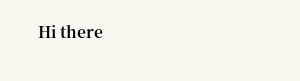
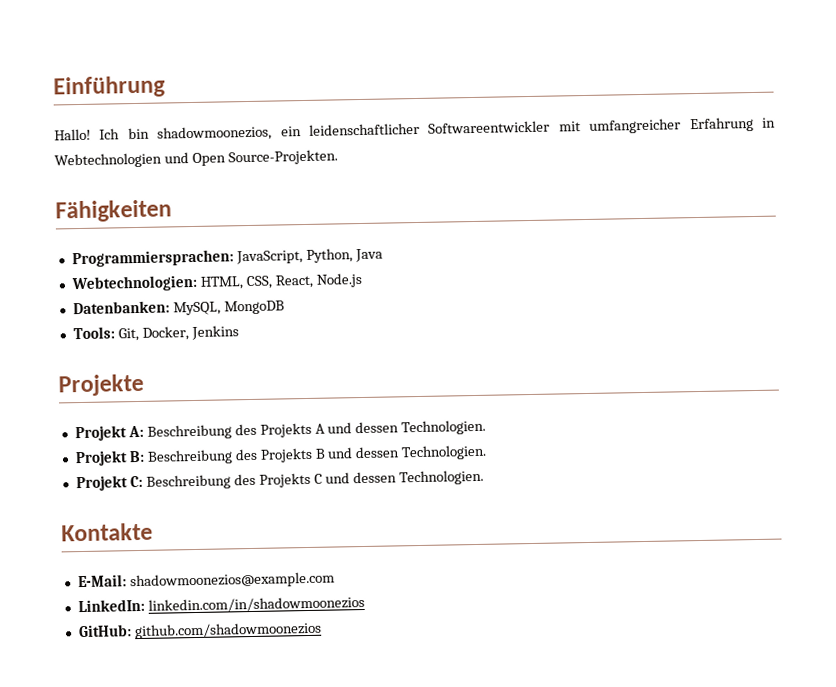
[38,24,104,38] Hi there -> [53,75,166,99] [54,117,776,142] [54,149,338,169] [55,199,172,223] [71,248,383,268] [70,272,362,293] [72,300,285,316] [72,325,239,342] [58,373,144,397] [74,419,487,442] [74,444,488,467] [75,469,485,492] [61,522,153,542] [77,571,335,590] [77,595,365,613] [77,621,322,640] Einführung // Hallo! Ich bin shadowmoonezios, ein leidenschaftlicher Softwareentwickler mit umfangreicher Erfahrung in Webtechnologien und Open Source-Projekten. // Fähigkeiten // Programmiersprachen: JavaScript, Python, Java // Webtechnologien: HTML, CSS, React, Node.js // Datenbanken: MySQL, MongoDB // Tools: Git, Docker, Jenkins // Projekte // Projekt A: Beschreibung des Projekts A und dessen Technologien. // Projekt B: Beschreibung des Projekts B und dessen Technologien. // Projekt C: Beschreibung des Projekts C und dessen Technologien. // Kontakte // E-Mail: shadowmoonezios@example.com // LinkedIn: linkedin.com/in/shadowmoonezios // GitHub: github.com/shadowmoonezios

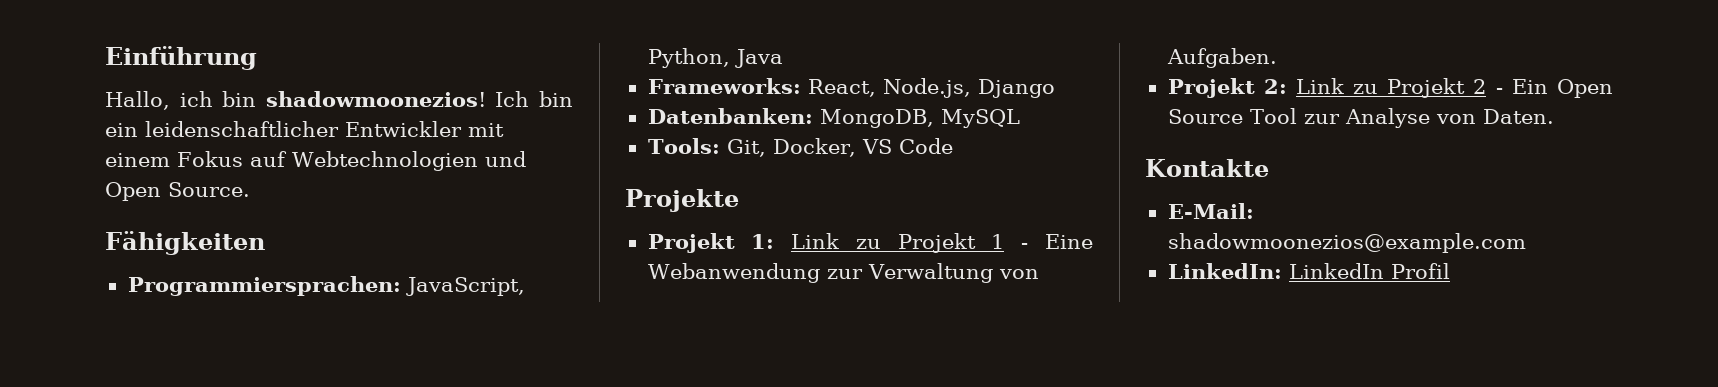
[54,128,91,141] Hallo! -> [105,91,486,110] Hallo, ich bin shadowmoonezios!
[157,125,273,142] shadowmoonezios, -> (573, 99) none
[428,117,776,134] Softwareentwickler mit umfangreicher Erfahrung in -> [345,121,504,137] [105,151,287,167] Entwickler mit einem Fokus auf
[227,149,338,166] Source-Projekten. -> [168,182,250,197] Source.
[70,272,362,293] Webtechnologien: HTML, CSS, React, Node.js -> [647,78,1055,98] Frameworks: React, Node.js, Django
[172,300,285,316] MySQL, MongoDB -> [819,109,1020,128] MongoDB, MySQL
[190,325,239,341] Jenkins -> [862,138,954,154] VS Code
[127,419,487,440] [74,444,488,467] [75,469,485,492] A: Beschreibung des Projekts A und dessen Technologien. // Projekt B: Beschreibung des Projekts B und dessen Technologien. // Projekt C: Beschreibung des Projekts C und dessen Technologien. -> [751,233,1093,253] [647,263,1039,283] [1166,48,1277,68] [1167,78,1613,98] [1167,108,1554,128] 1: Link zu Projekt 1 - Eine Webanwendung zur Verwaltung von Aufgaben. // Projekt 2: Link zu Projekt 2 - Ein Open Source Tool zur Analyse von Daten.
[147,595,365,613] [77,621,322,640] linkedin.com/in/shadowmoonezios // GitHub: github.com/shadowmoonezios -> [1288,263,1450,279] LinkedIn Profil

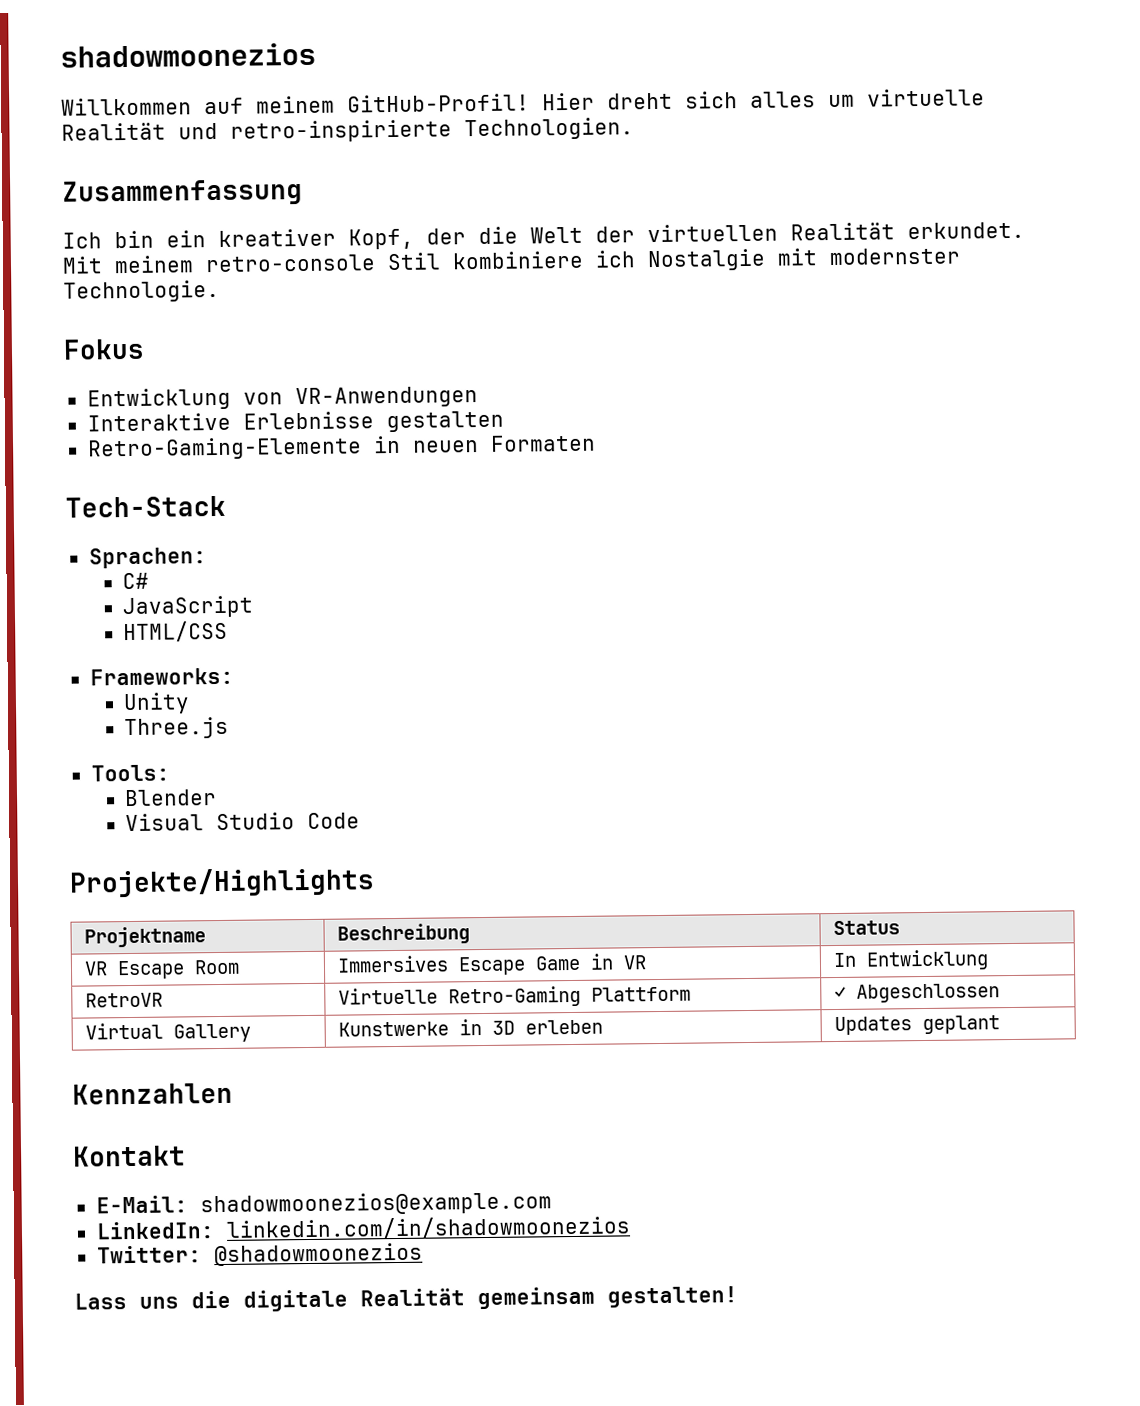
[105,46,257,70] [105,91,573,110] [105,121,504,137] [105,151,526,171] [105,182,250,201] [105,231,265,255] [127,276,525,296] [647,48,783,68] [647,78,1055,98] [647,108,1020,128] [647,138,954,157] [625,189,739,212] [647,233,1093,253] [647,263,1039,283] [1166,48,1277,68] [1167,78,1613,98] [1167,108,1554,128] [1145,159,1269,177] [1167,203,1254,219] [1167,233,1526,253] [1167,263,1450,279] Einführung // Hallo, ich bin shadowmoonezios! Ich bin ein leidenschaftlicher Entwickler mit einem Fokus auf Webtechnologien und Open Source. // Fähigkeiten // Programmiersprachen: JavaScript, Python, Java // Frameworks: React, Node.js, Django // Datenbanken: MongoDB, MySQL // Tools: Git, Docker, VS Code // Projekte // Projekt 1: Link zu Projekt 1 - Eine Webanwendung zur Verwaltung von Aufgaben. // Projekt 2: Link zu Projekt 2 - Ein Open Source Tool zur Analyse von Daten. // Kontakte // E-Mail: shadowmoonezios@example.com // LinkedIn: LinkedIn Profil -> [60,42,316,68] [61,88,985,116] [61,117,634,143] [62,179,303,207] [62,221,1025,250] [62,247,961,274] [63,279,220,303] [63,338,145,360] [86,386,478,411] [86,410,504,433] [86,434,596,461] [65,495,226,518] [88,547,207,569] [122,572,150,590] [122,595,254,619] [123,620,229,643] [89,667,234,686] [123,692,191,715] [124,716,230,740] [90,764,170,782] [124,789,218,807] [125,812,361,832] [69,867,375,898] [84,926,207,948] [337,923,471,945] [833,920,901,936] [84,959,241,980] [337,953,648,976] [833,949,990,971] [85,992,164,1008] [338,985,692,1008] [834,983,1001,1003] [85,1022,252,1043] [338,1019,604,1037] [834,1015,1001,1036] [72,1082,233,1105] [73,1145,186,1167] [95,1191,552,1217] [95,1215,631,1240] [96,1242,423,1267] [74,1286,738,1312] shadowmoonezios // Willkommen auf meinem GitHub-Profil! Hier dreht sich alles um virtuelle Realität und retro-inspirierte Technologien. // Zusammenfassung // Ich bin ein kreativer Kopf, der die Welt der virtuellen Realität erkundet. Mit meinem retro-console Stil kombiniere ich Nostalgie mit modernster Technologie. // Fokus // Entwicklung von VR-Anwendungen // Interaktive Erlebnisse gestalten // Retro-Gaming-Elemente in neuen Formaten // Tech-Stack // Sprachen: // C# // JavaScript // HTML/CSS // Frameworks: // Unity // Three.js // Tools: // Blender // Visual Studio Code // Projekte/Highlights // Projektname | Beschreibung | Status // VR Escape Room | Immersives Escape Game in VR | In Entwicklung // RetroVR | Virtuelle Retro-Gaming Plattform | ✓ Abgeschlossen // Virtual Gallery | Kunstwerke in 3D erleben | Updates geplant // Kennzahlen // Kontakt // E-Mail: shadowmoonezios@example.com // LinkedIn: linkedin.com/in/shadowmoonezios // Twitter: @shadowmoonezios // Lass uns die digitale Realität gemeinsam gestalten!

